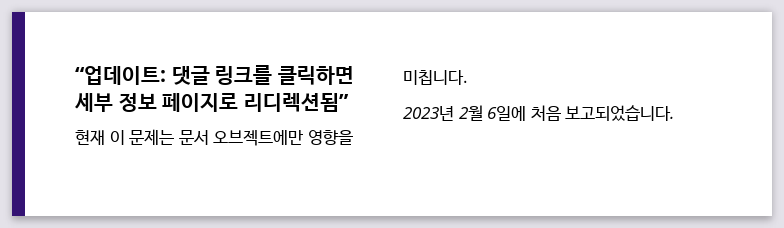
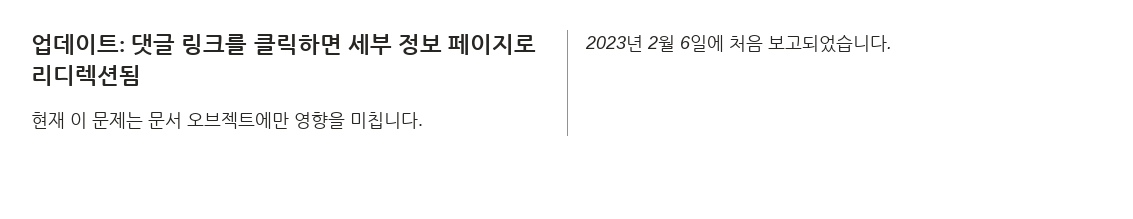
[75,66,166,85] “업데이트: -> [31,34,125,55] 업데이트:
[243,93,349,112] 리디렉션됨” -> [31,65,141,86] 리디렉션됨

